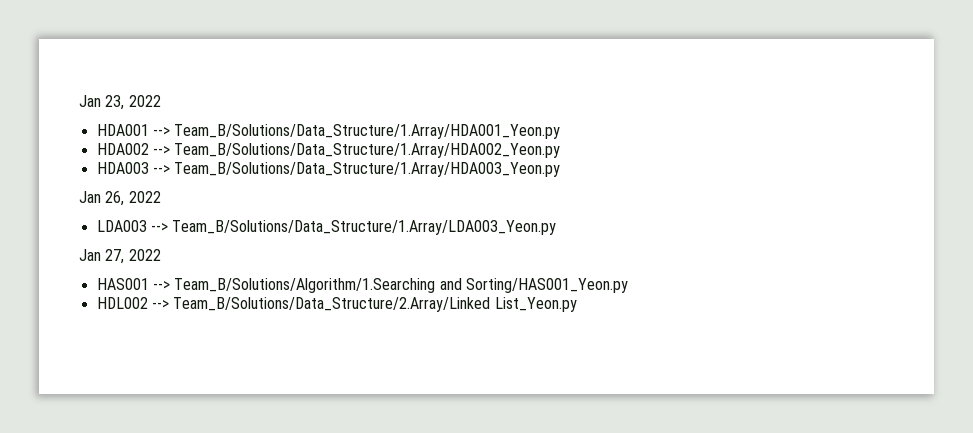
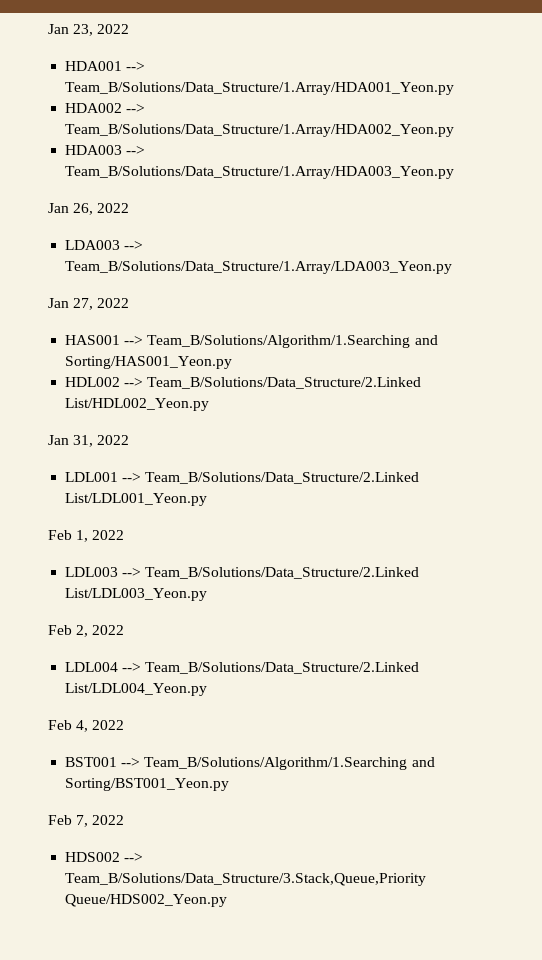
[173,297,577,312] Team_B/Solutions/Data_Structure/2.Array/Linked List_Yeon.py -> [147,377,422,389] [65,398,210,411] [48,435,130,447] [65,472,420,484] [65,493,208,506] [48,530,125,542] [65,567,420,579] [65,588,208,601] [48,625,125,637] [65,662,420,674] [65,683,208,696] [48,720,125,732] [65,757,435,770] [65,778,230,791] [48,815,125,827] [65,852,144,862] [65,873,427,886] [65,894,228,907] Team_B/Solutions/Data_Structure/2.Linked List/HDL002_Yeon.py // Jan 31, 2022 // LDL001 --> Team_B/Solutions/Data_Structure/2.Linked List/LDL001_Yeon.py // Feb 1, 2022 // LDL003 --> Team_B/Solutions/Data_Structure/2.Linked List/LDL003_Yeon.py // Feb 2, 2022 // LDL004 --> Team_B/Solutions/Data_Structure/2.Linked List/LDL004_Yeon.py // Feb 4, 2022 // BST001 --> Team_B/Solutions/Algorithm/1.Searching and Sorting/BST001_Yeon.py // Feb 7, 2022 // HDS002 --> Team_B/Solutions/Data_Structure/3.Stack,Queue,Priority Queue/HDS002_Yeon.py

